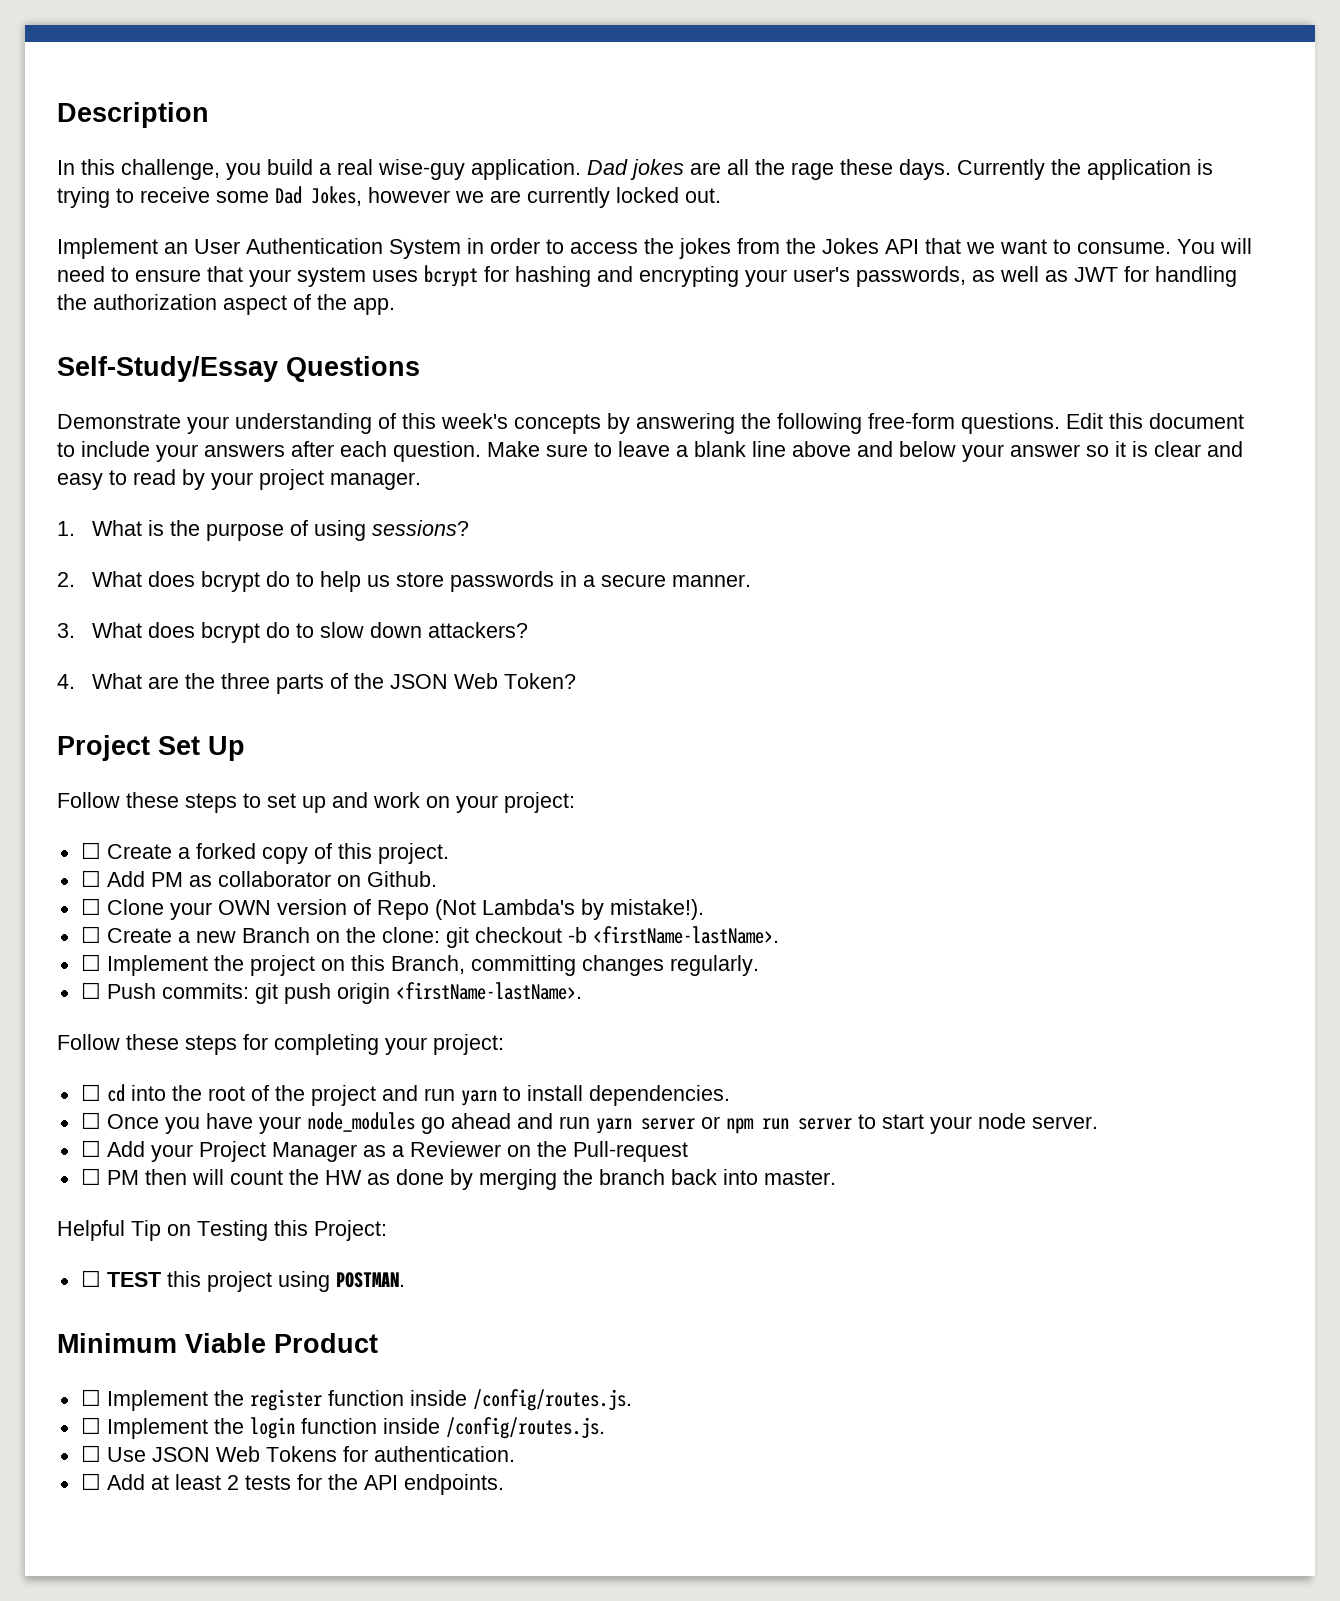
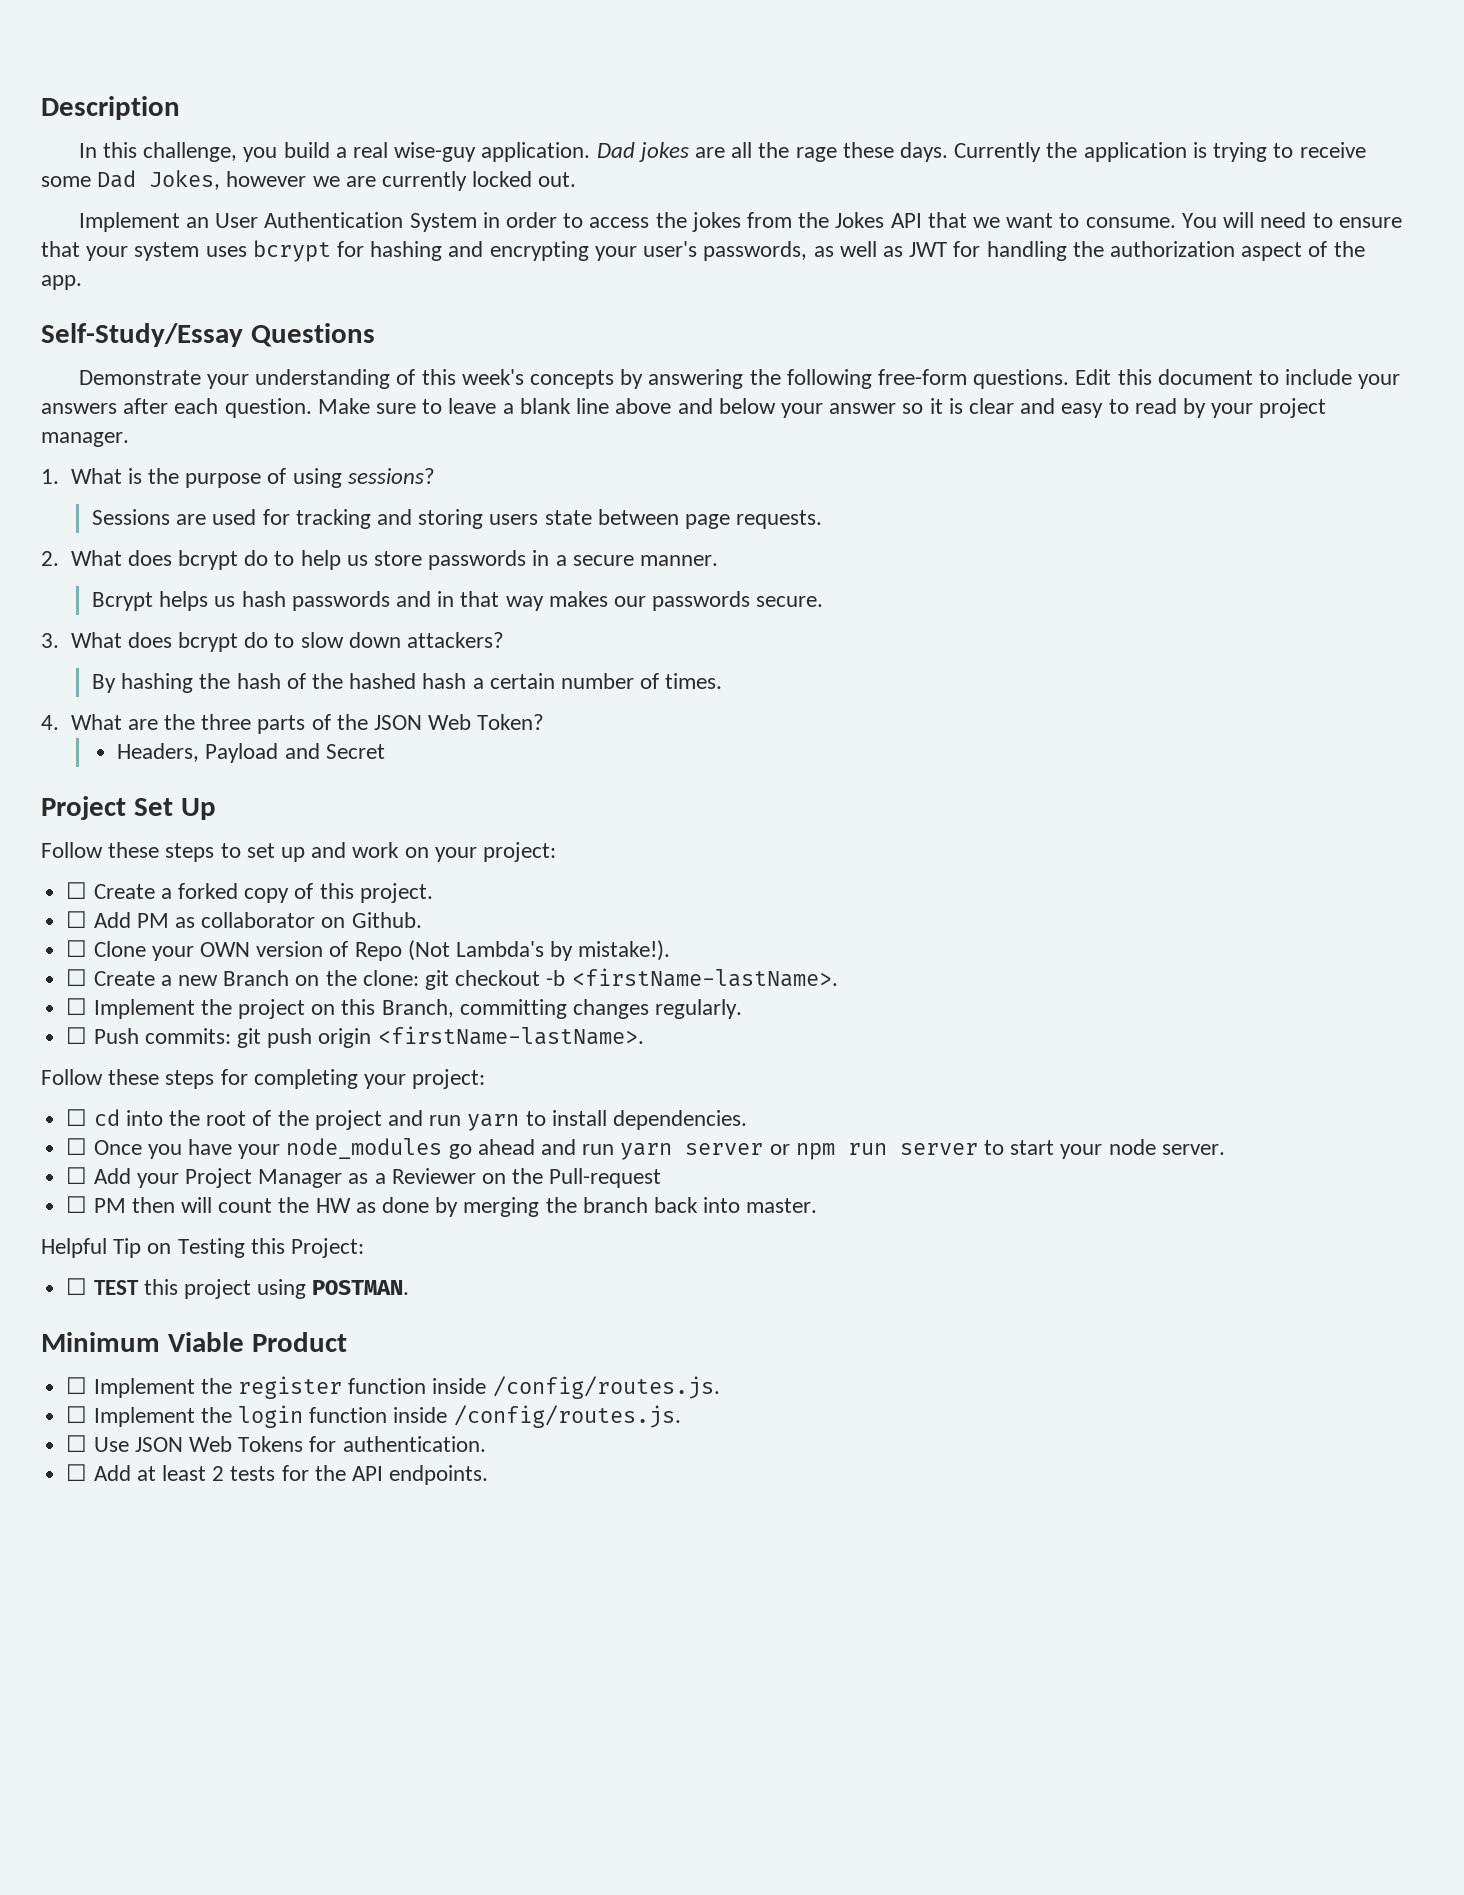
(469, 528) none -> [91,509,823,529] // Sessions are used for tracking and storing users state between page requests.
(751, 580) none -> [91,591,824,611] // Bcrypt helps us hash passwords and in that way makes our passwords secure.
(528, 630) none -> [91,673,723,693] // By hashing the hash of the hashed hash a certain number of times.
(576, 681) none -> [117,743,385,763] // Headers, Payload and Secret

